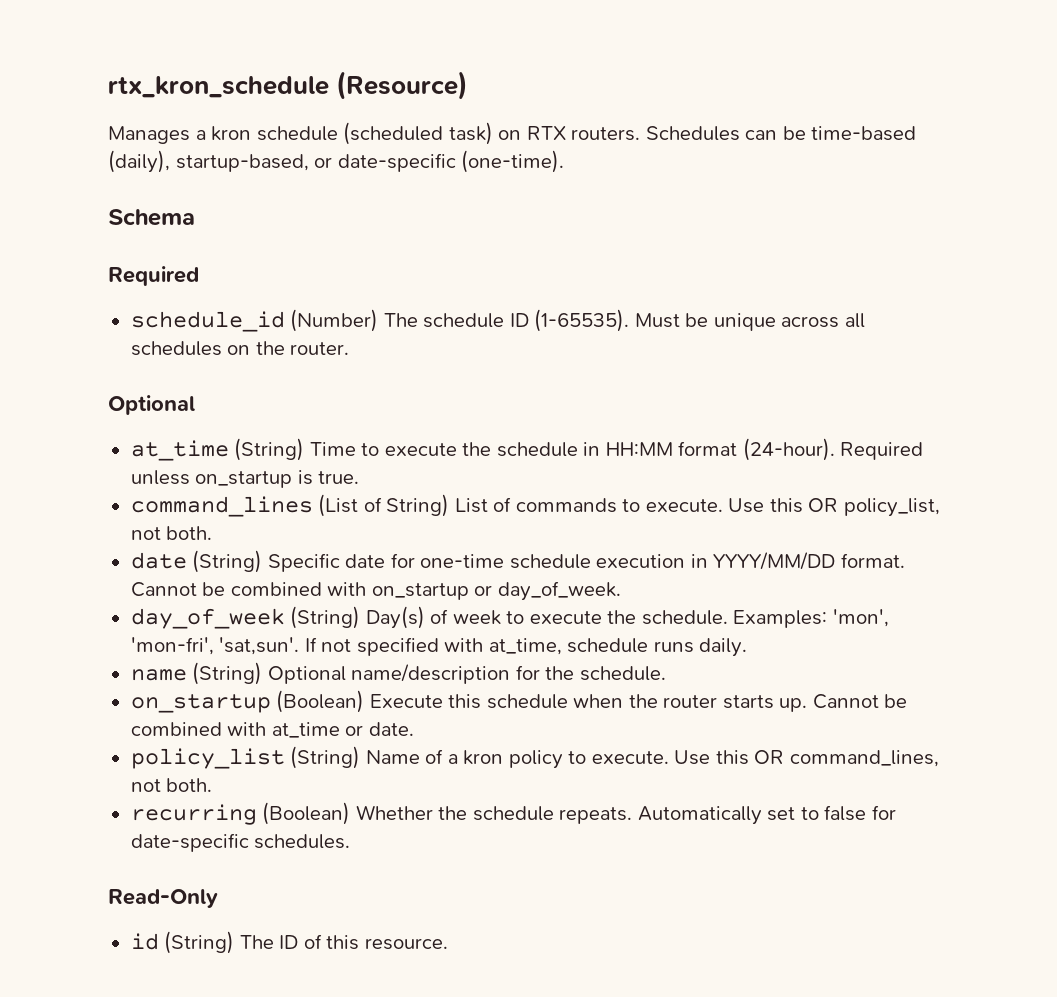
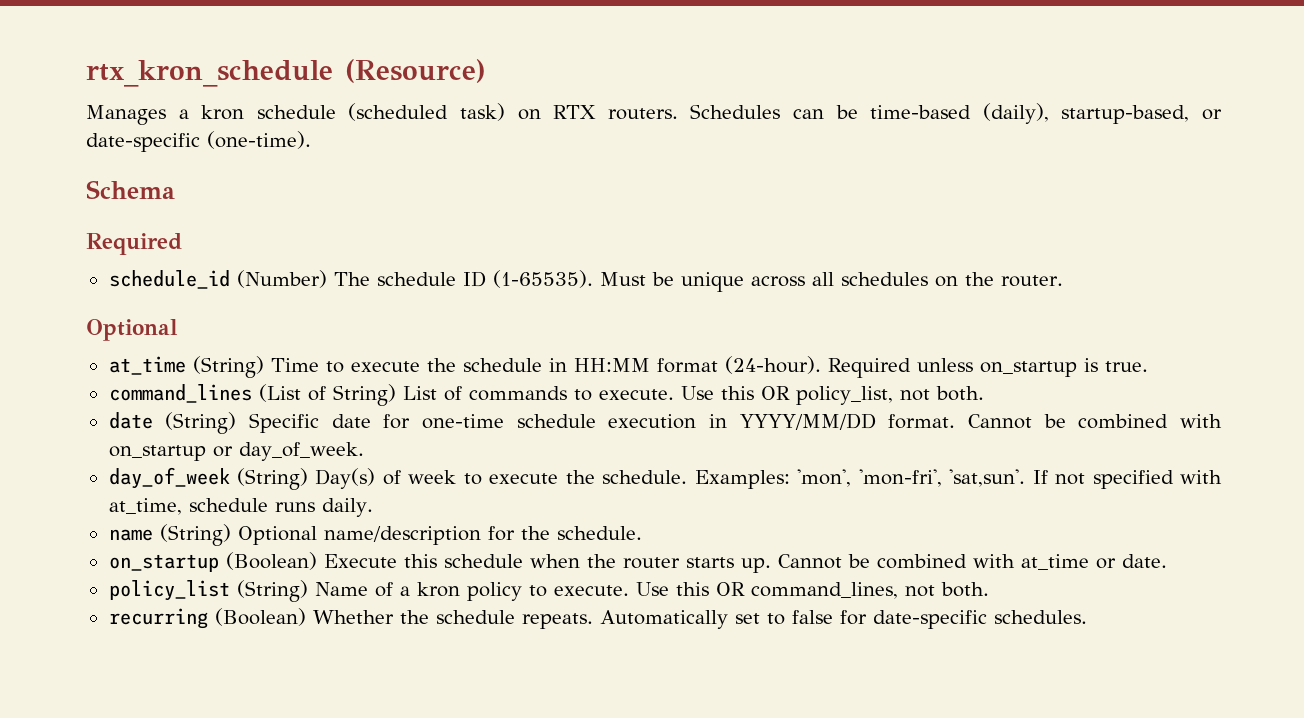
[108,889,218,908] [130,931,448,954] // Read-Only // id (String) The ID of this resource. -> (1087, 617) none

